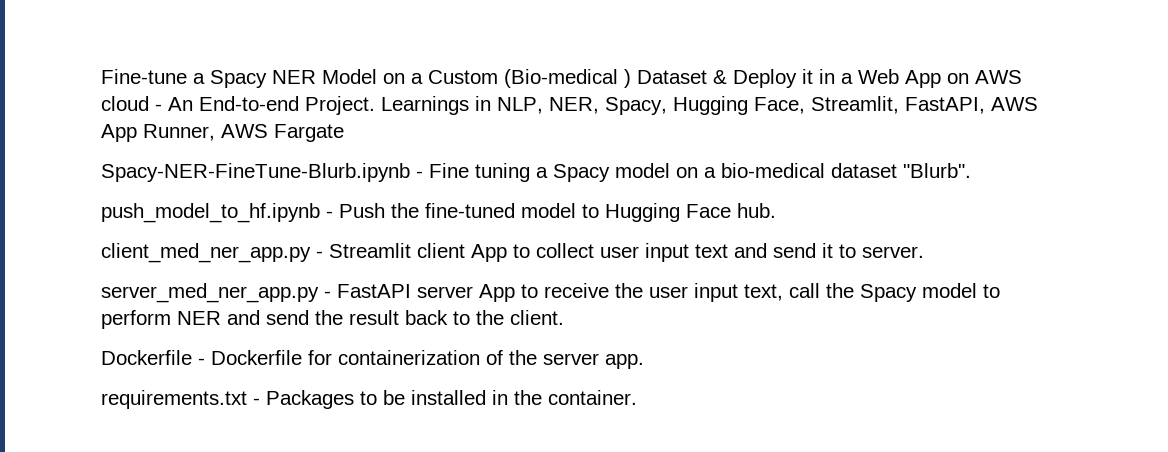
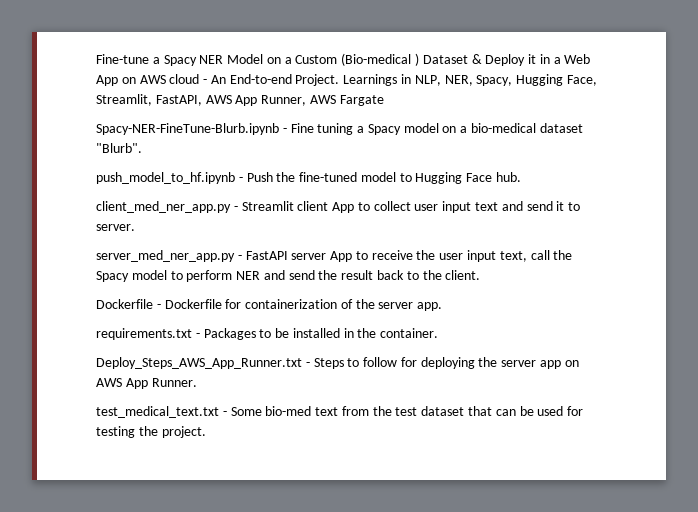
(637, 397) none -> [96,357,579,369] [96,378,197,389] [96,406,584,418] [96,426,206,438] // Deploy_Steps_AWS_App_Runner.txt - Steps to follow for deploying the server app on AWS App Runner. // test_medical_text.txt - Some bio-med text from the test dataset that can be used for testing the project.

